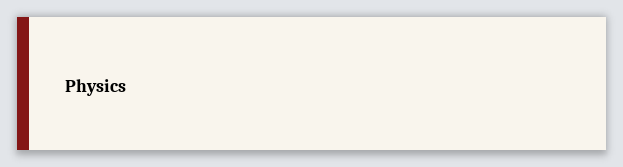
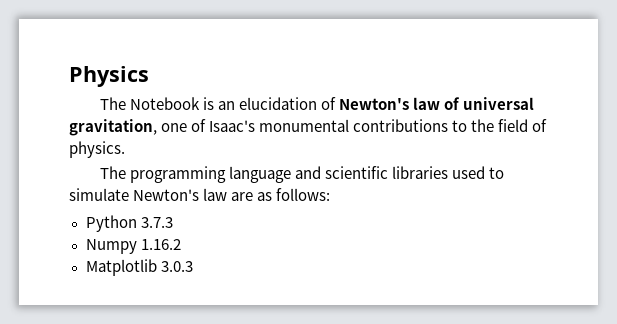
(126, 87) none -> [99,97,535,110] [69,119,548,136] [69,141,125,158] [99,166,504,183] [69,188,331,201] [85,215,173,232] [85,239,181,254] [85,259,193,276] // The Notebook is an elucidation of Newton's law of universal gravitation, one of Isaac's monumental contributions to the field of physics. // The programming language and scientific libraries used to simulate Newton's law are as follows: // Python 3.7.3 // Numpy 1.16.2 // Matplotlib 3.0.3

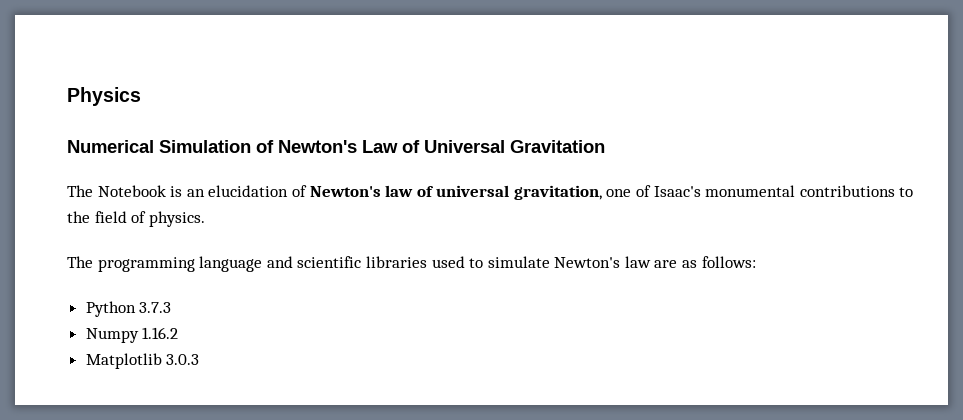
(149, 76) none -> [67,140,605,153] // Numerical Simulation of Newton's Law of Universal Gravitation

